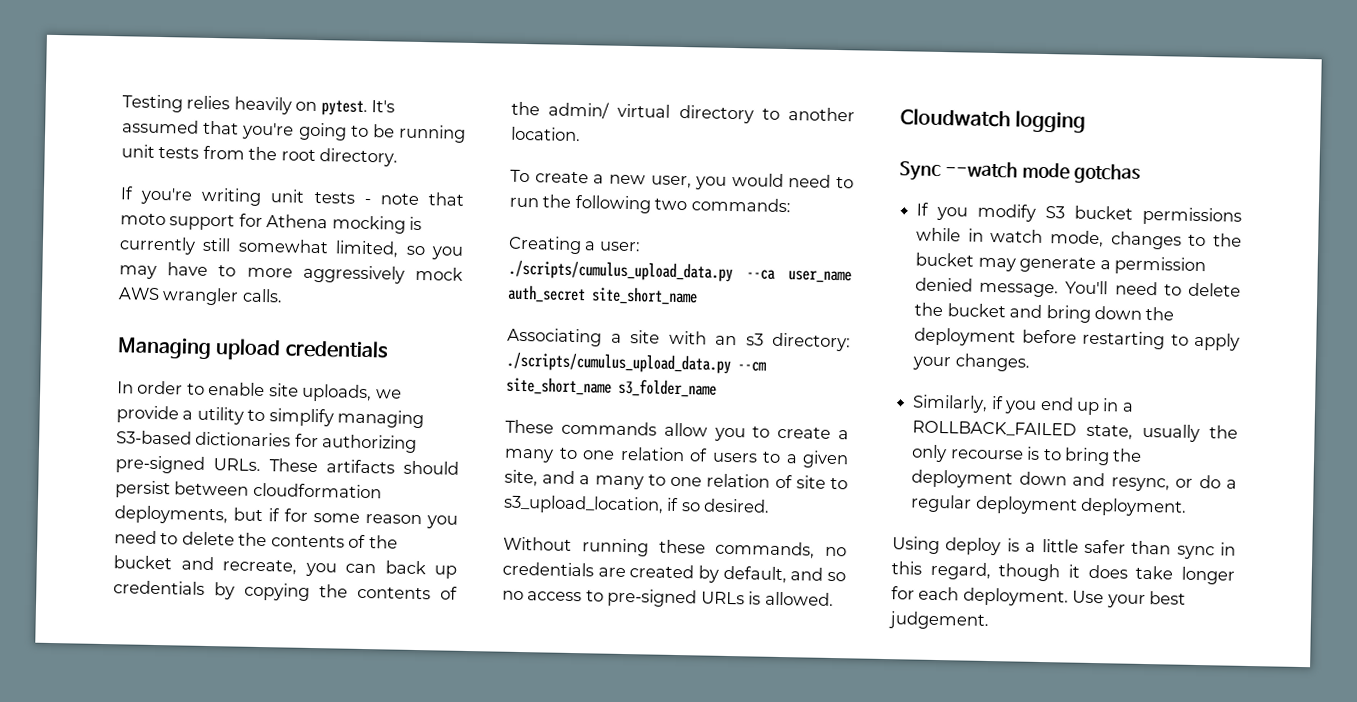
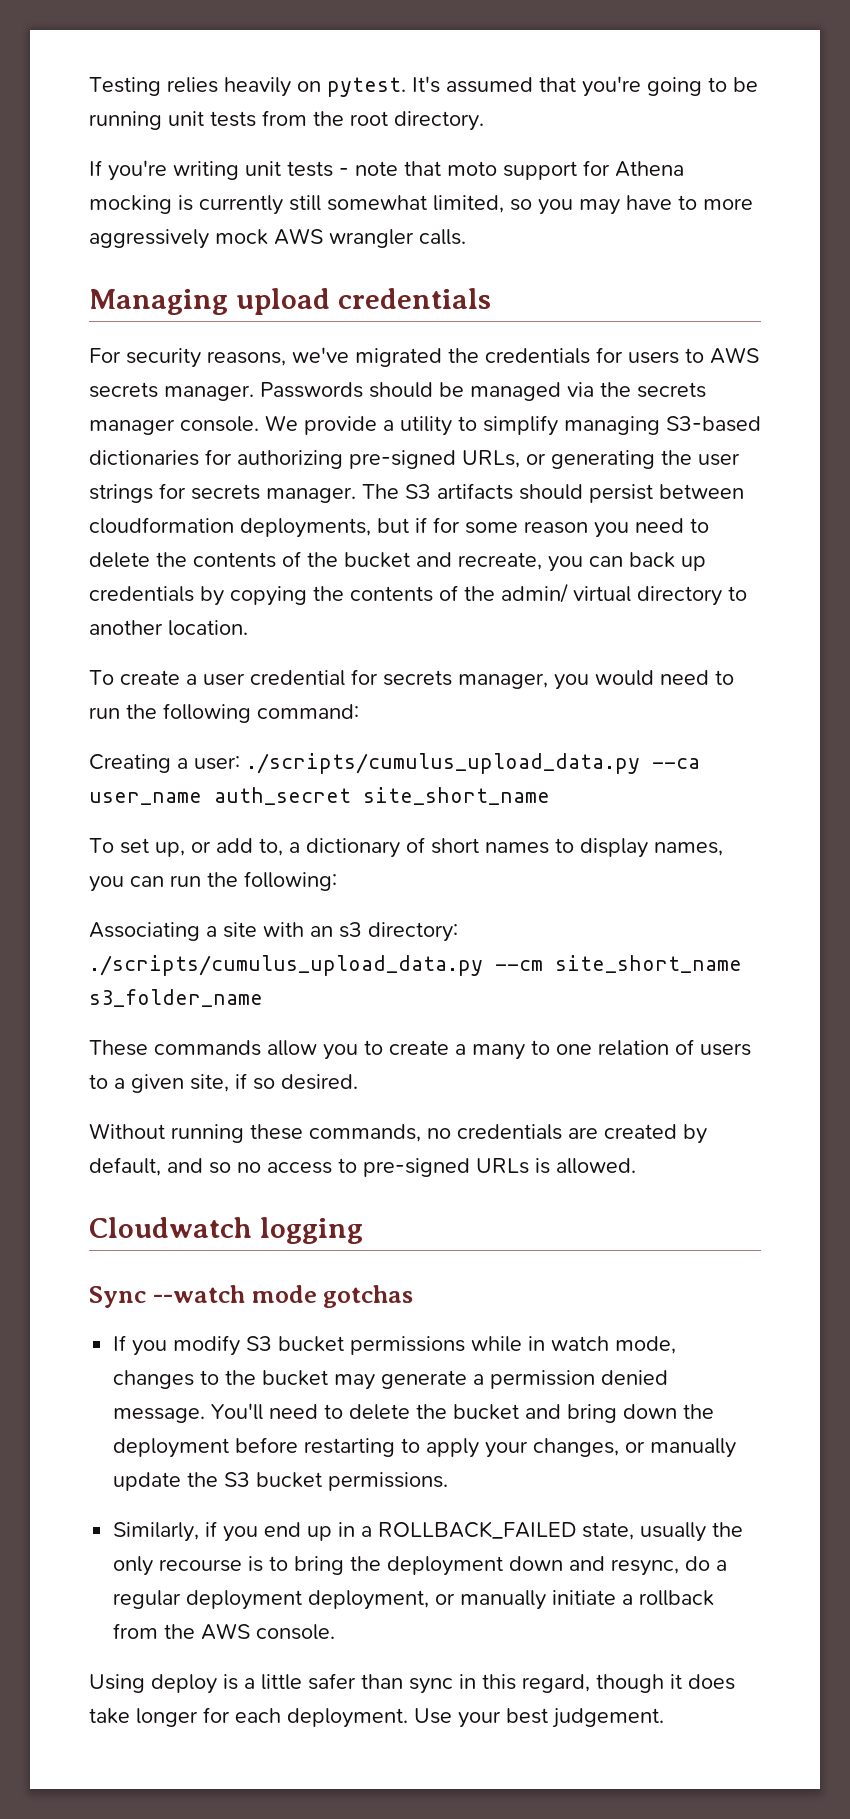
[117,380,402,403] In order to enable site uploads, we -> [89,347,759,368] [89,382,706,401] [89,415,298,435] For security reasons, we've migrated the credentials for users to AWS secrets manager. Passwords should be managed via the secrets manager console. We
[213,458,318,473] URLs. These -> [462,450,740,469] [89,483,431,503] URLs, or generating the user strings for secrets manager. The S3
[608,174,692,189] new user, -> [203,669,548,689] user credential for secrets manager,
[654,197,791,213] two commands: -> [257,704,359,719] command:
(698, 296) none -> [89,837,723,858] [89,871,337,892] // To set up, or add to, a dictionary of short names to display names, you can run the following:
[542,470,848,490] [503,494,664,515] and a many to one relation of site to s3_upload_location, -> (229, 1083) none
[954,353,1030,372] changes. -> [533,1438,737,1458] [113,1472,449,1491] changes, or manually update the S3 bucket permissions.
[1175,478,1194,488] or -> (680, 1567) none
[1080,497,1188,517] deployment. -> [308,1590,715,1610] [113,1623,336,1640] deployment, or manually initiate a rollback from the AWS console.

